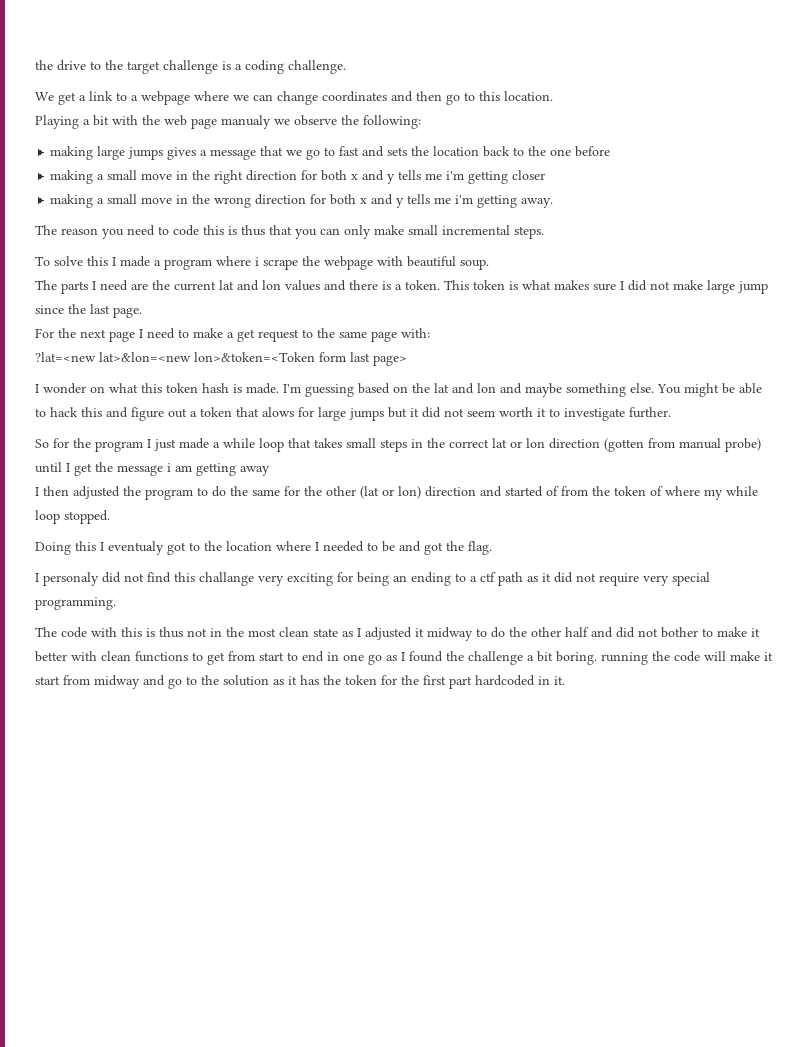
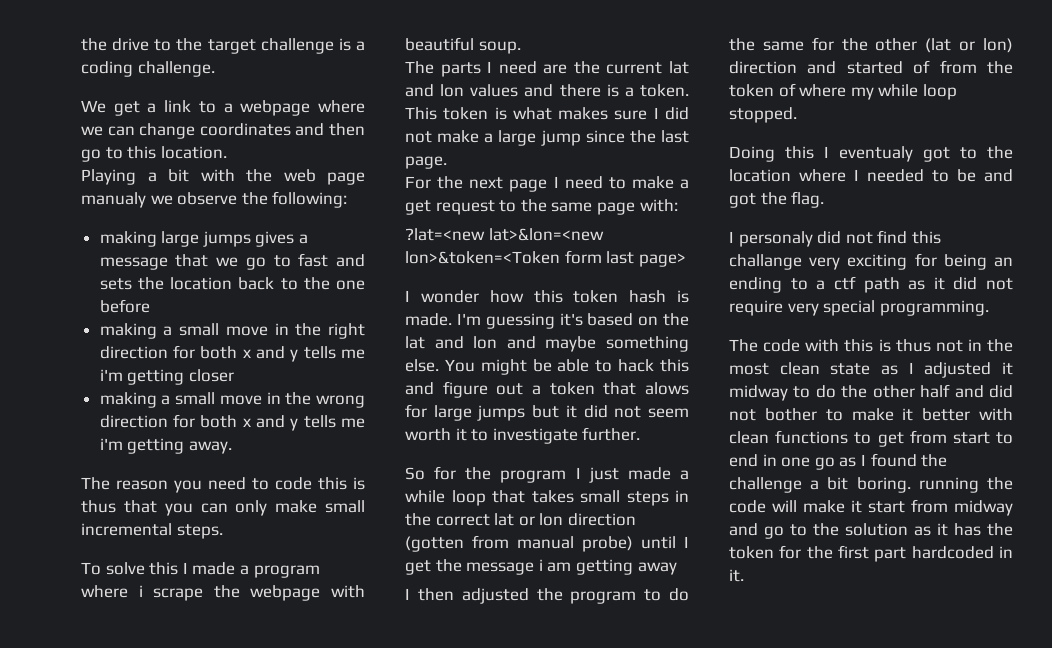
(703, 285) none -> [484,133,494,143] a
[90,383,138,393] on what -> [489,290,524,303] how
(354, 390) none -> [559,313,583,326] it's

